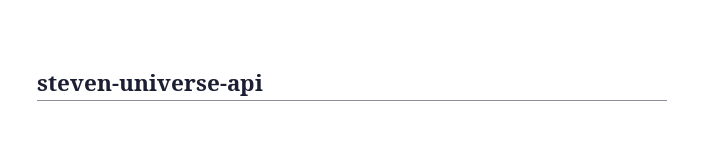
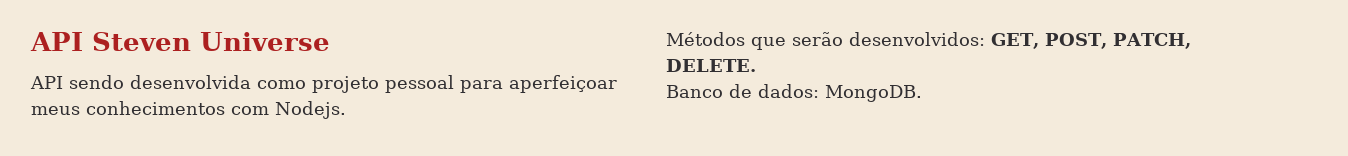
[37,74,263,96] steven-universe-api -> [30,32,330,51] [30,75,617,93] [31,101,346,119] [666,32,1191,50] [666,59,756,72] [666,84,922,102] API Steven Universe // API sendo desenvolvida como projeto pessoal para aperfeiçoar meus conhecimentos com Nodejs. // Métodos que serão desenvolvidos: GET, POST, PATCH, DELETE. // Banco de dados: MongoDB.

